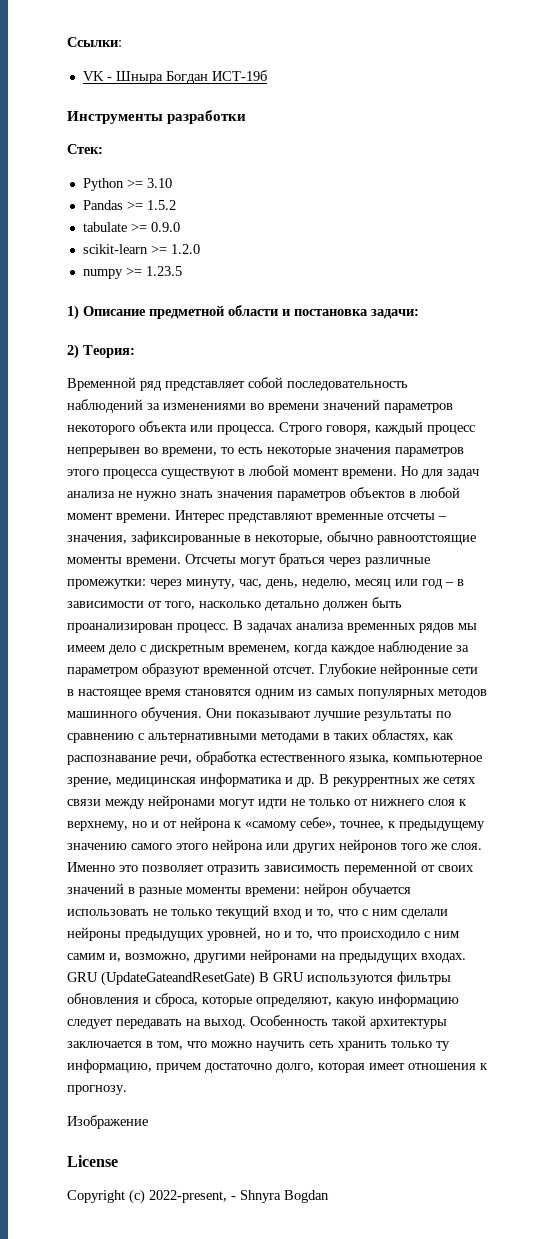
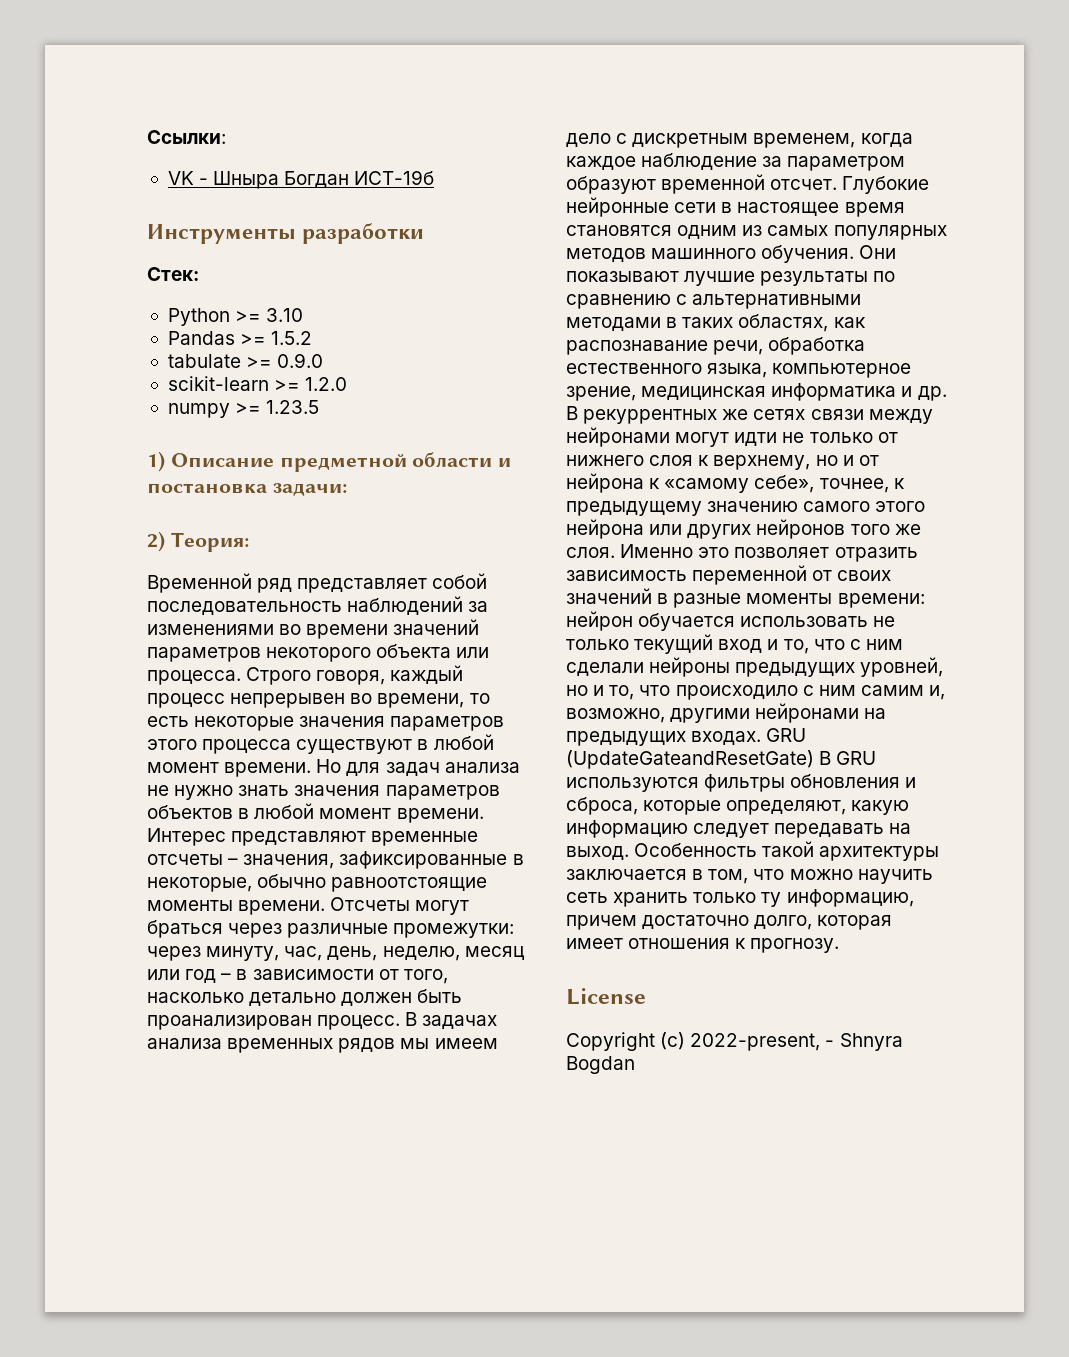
[67,1115,148,1129] // Изображение -> (840, 945) none

